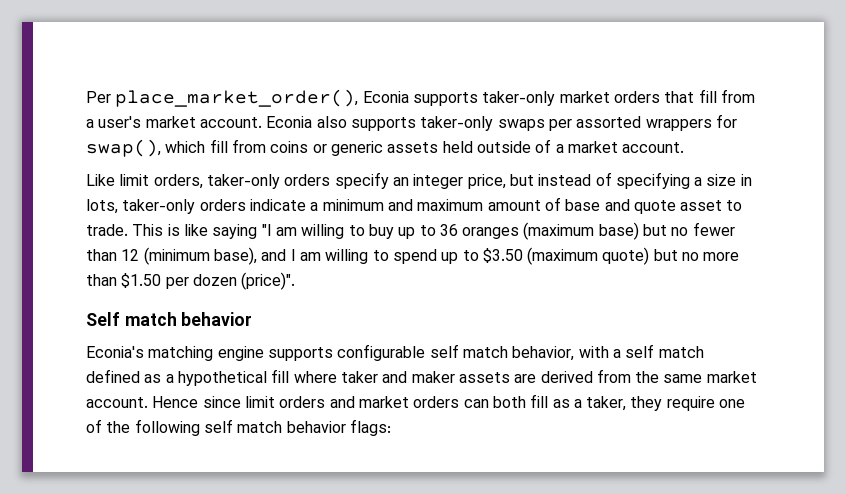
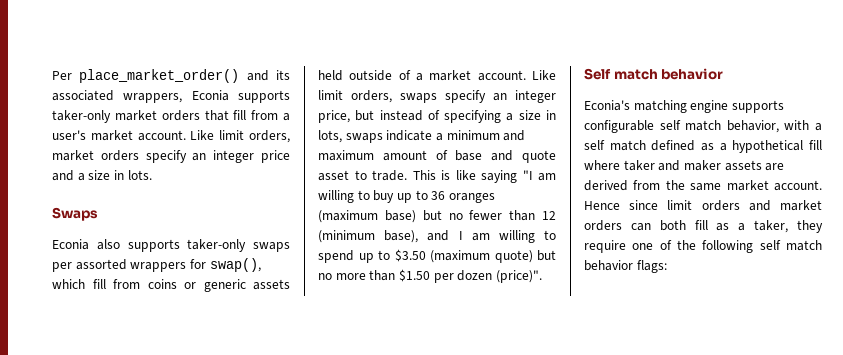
[115,89,359,107] place_market_order(), -> [79,69,290,83] [52,90,183,103] place_market_order() and its associated wrappers,
(262, 122) none -> [190,130,290,143] [52,150,290,163] [52,170,152,181] [52,207,98,221] Like limit orders, market orders specify an integer price and a size in lots. // Swaps //
[86,174,331,189] // Like limit orders, taker-only orders -> [532,70,556,80] [318,90,437,103] Like limit orders, swaps
[122,199,246,214] taker-only orders -> [345,133,383,143] swaps

